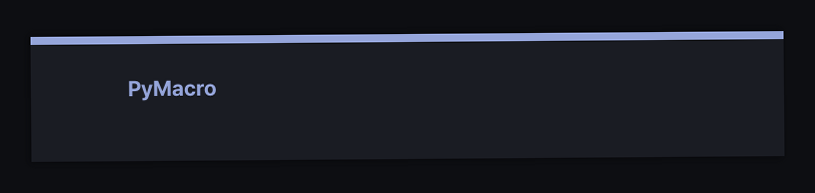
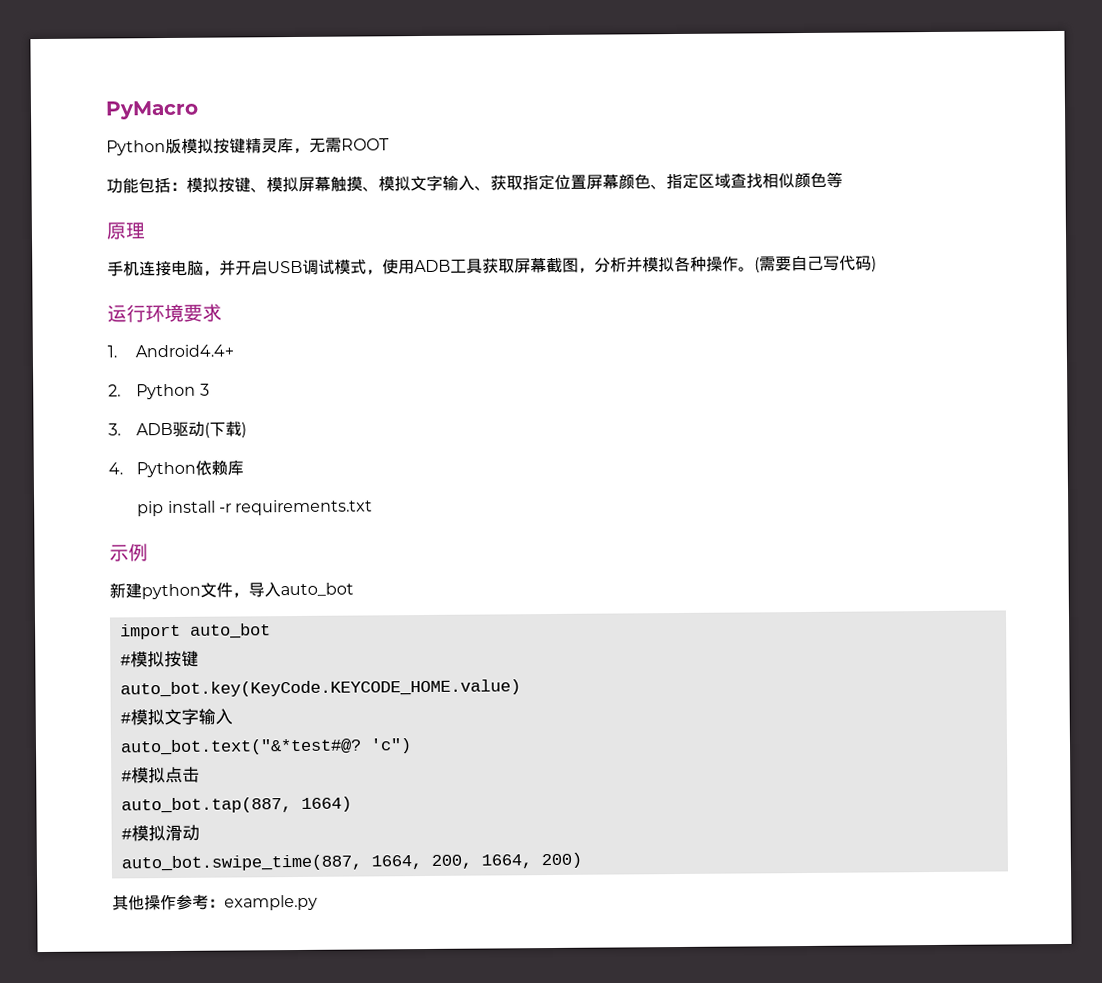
(218, 90) none -> [106,137,390,156] [106,171,843,194] [106,222,146,240] [107,255,877,277] [107,303,222,323] [107,344,235,358] [108,383,210,400] [108,421,248,438] [108,460,245,478] [137,499,374,517] [109,543,148,562] [109,582,354,600] [119,623,271,640] [119,650,199,668] [119,679,521,698] [119,708,233,726] [119,738,412,756] [120,766,200,784] [120,796,352,814] [120,824,200,842] [120,852,582,872] [112,894,318,911] // Python版模拟按键精灵库，无需ROOT // 功能包括：模拟按键、模拟屏幕触摸、模拟文字输入、获取指定位置屏幕颜色、指定区域查找相似颜色等 // 原理 // 手机连接电脑，并开启USB调试模式，使用ADB工具获取屏幕截图，分析并模拟各种操作。(需要自己写代码) // 运行环境要求 // 1. Android4.4+ // 2. Python 3 // 3. ADB驱动(下载) // 4. Python依赖库 // pip install -r requirements.txt // 示例 // 新建python文件，导入auto_bot // import auto_bot // #模拟按键 // auto_bot.key(KeyCode.KEYCODE_HOME.value) // #模拟文字输入 // auto_bot.text("&*test#@? 'c") // #模拟点击 // auto_bot.tap(887, 1664) // #模拟滑动 // auto_bot.swipe_time(887, 1664, 200, 1664, 200) // 其他操作参考：example.py

